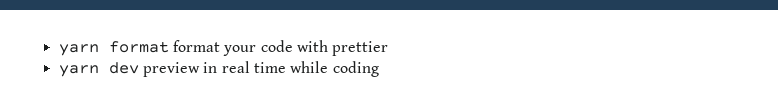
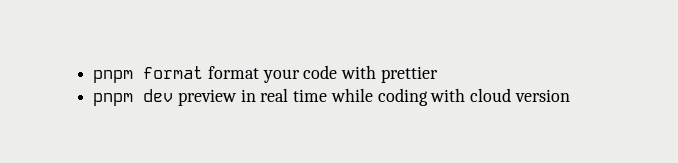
[58,44,99,56] yarn -> [93,70,134,83] pnpm
[58,65,99,77] yarn -> [93,93,134,106] pnpm
(379, 69) none -> [430,88,570,102] with cloud version

